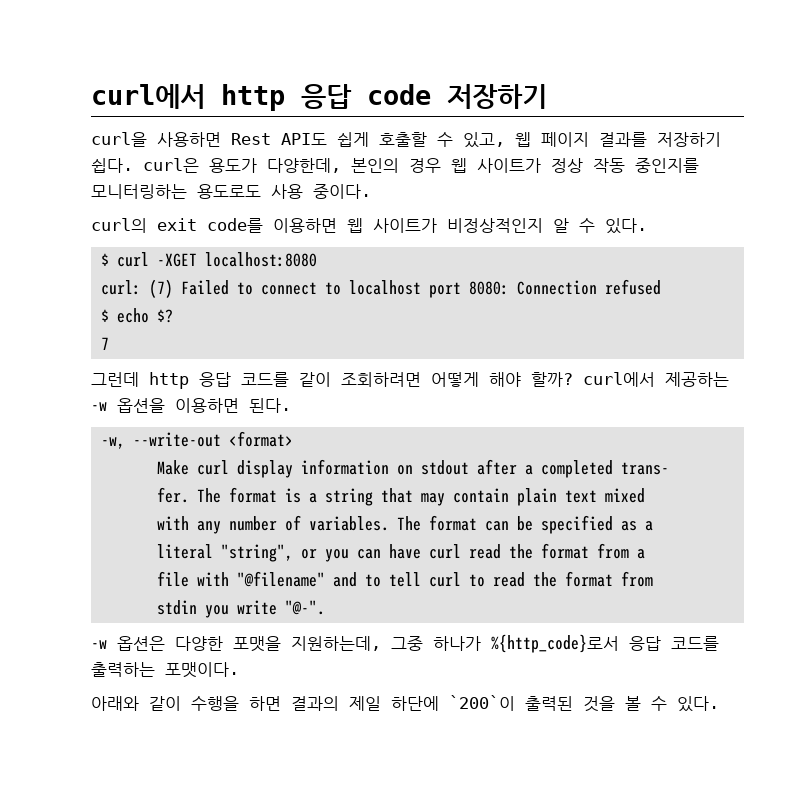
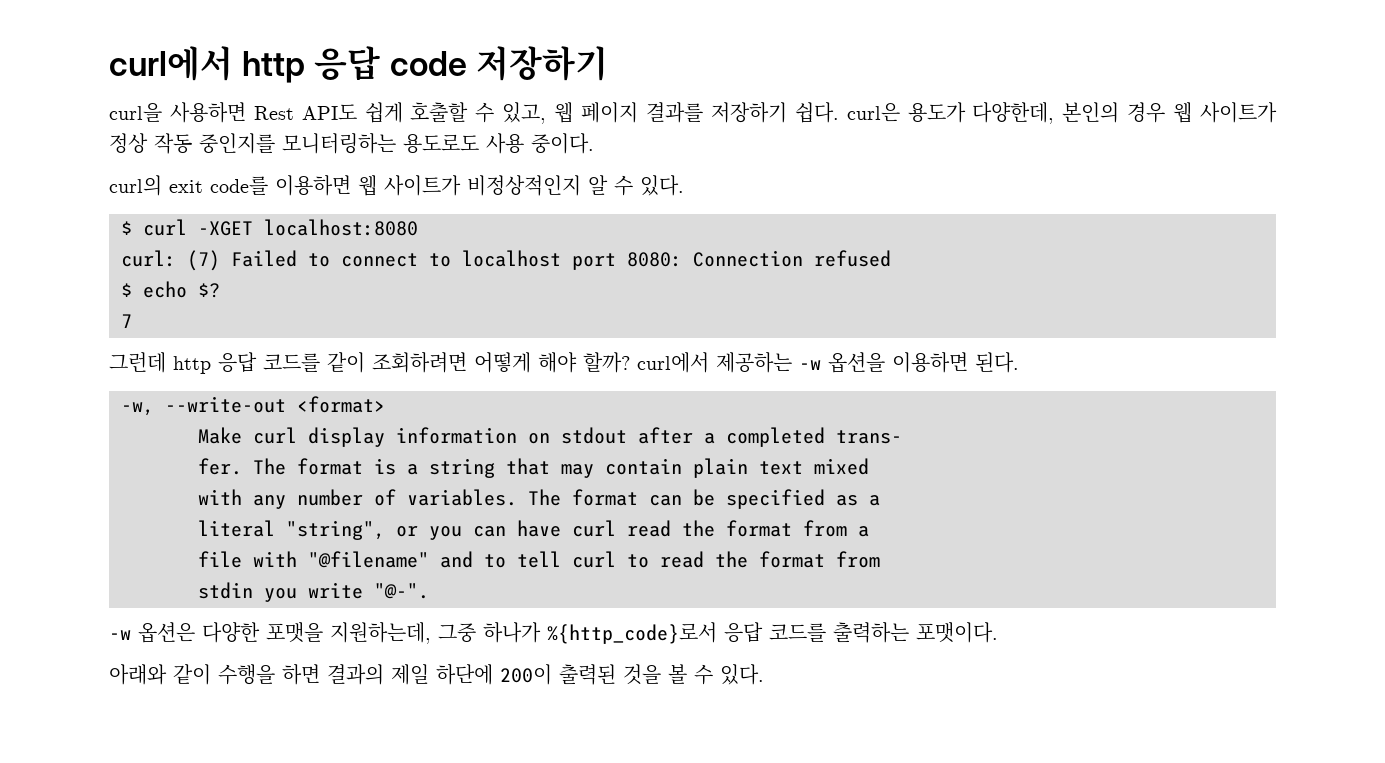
[449,695,515,711] `200`이 -> [500,664,552,685] 200이

